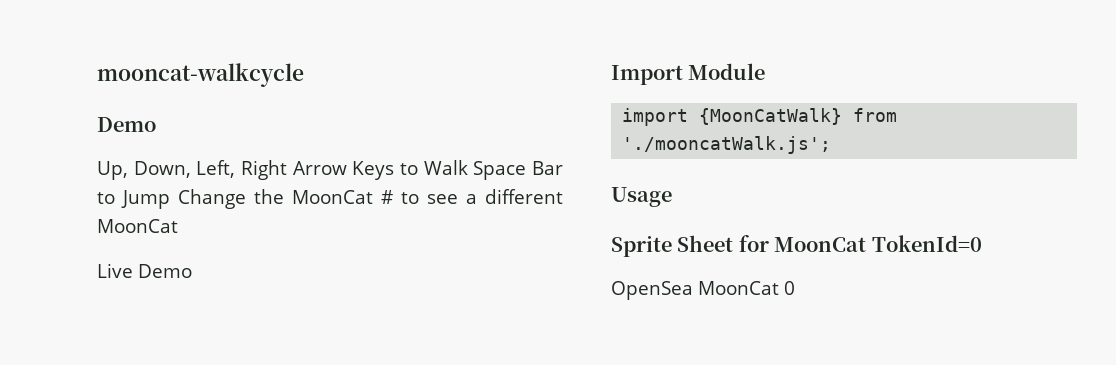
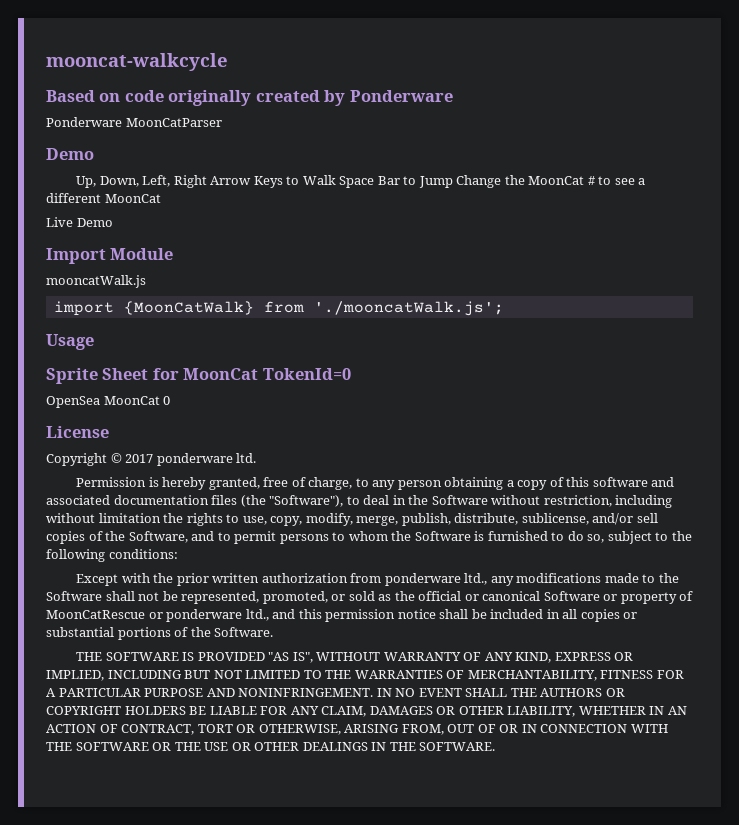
(304, 75) none -> [46,90,453,106] [46,117,222,127] // Based on code originally created by Ponderware // Ponderware MoonCatParser
(766, 71) none -> [46,275,146,288] // mooncatWalk.js
(795, 288) none -> [46,426,109,438] [46,453,257,466] [76,477,675,490] [46,495,673,508] [46,513,658,526] [46,531,692,544] [46,549,178,562] [76,573,679,586] [46,591,694,604] [46,609,638,622] [46,627,274,640] [76,652,634,663] [46,670,684,681] [46,688,625,697] [46,706,687,717] [46,724,668,735] [46,742,496,751] // License // Copyright © 2017 ponderware ltd. // Permission is hereby granted, free of charge, to any person obtaining a copy of this software and associated documentation files (the "Software"), to deal in the Software without restriction, including without limitation the rights to use, copy, modify, merge, publish, distribute, sublicense, and/or sell copies of the Software, and to permit persons to whom the Software is furnished to do so, subject to the following conditions: // Except with the prior written authorization from ponderware ltd., any modifications made to the Software shall not be represented, promoted, or sold as the official or canonical Software or property of MoonCatRescue or ponderware ltd., and this permission notice shall be included in all copies or substantial portions of the Software. // THE SOFTWARE IS PROVIDED "AS IS", WITHOUT WARRANTY OF ANY KIND, EXPRESS OR IMPLIED, INCLUDING BUT NOT LIMITED TO THE WARRANTIES OF MERCHANTABILITY, FITNESS FOR A PARTICULAR PURPOSE AND NONINFRINGEMENT. IN NO EVENT SHALL THE AUTHORS OR COPYRIGHT HOLDERS BE LIABLE FOR ANY CLAIM, DAMAGES OR OTHER LIABILITY, WHETHER IN AN ACTION OF CONTRACT, TORT OR OTHERWISE, ARISING FROM, OUT OF OR IN CONNECTION WITH THE SOFTWARE OR THE USE OR OTHER DEALINGS IN THE SOFTWARE.

